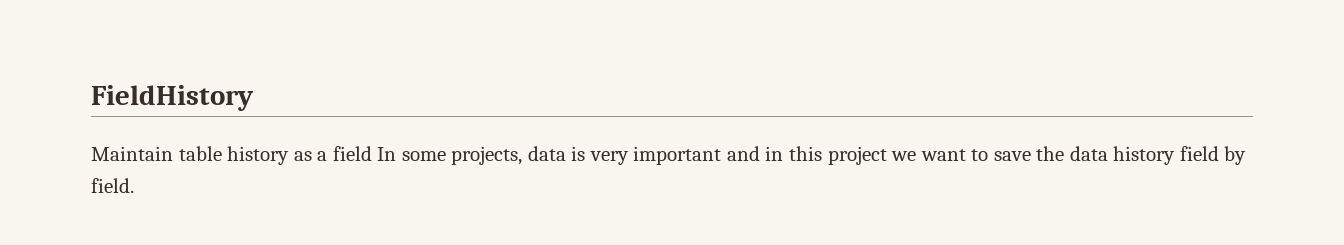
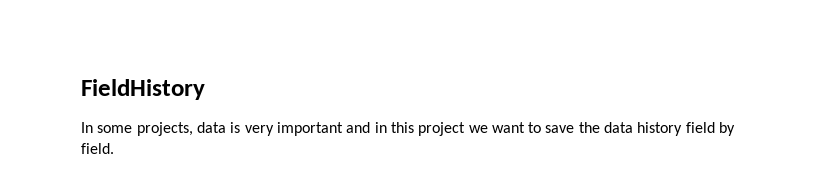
[91,146,372,165] Maintain table history as a field -> (205, 89) none

